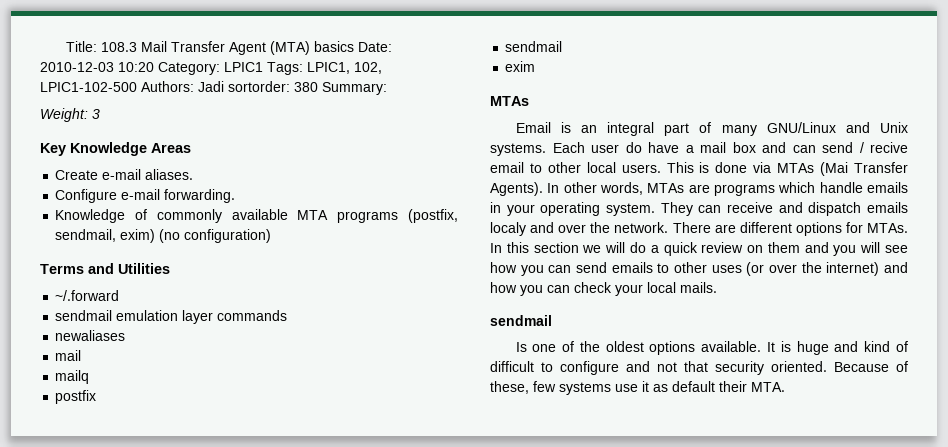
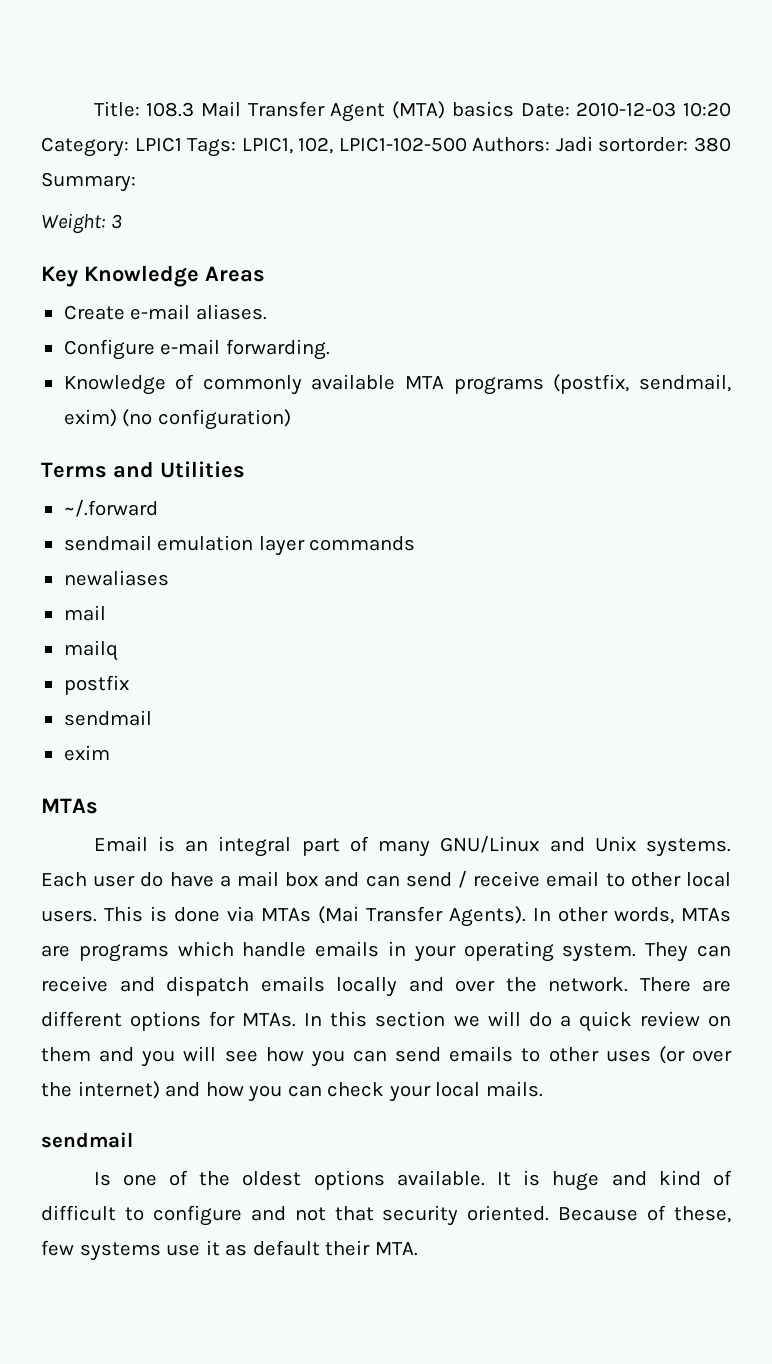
[870,142,908,153] recive -> [473,871,541,887] receive
[490,222,526,236] localy -> [336,977,397,997] locally

